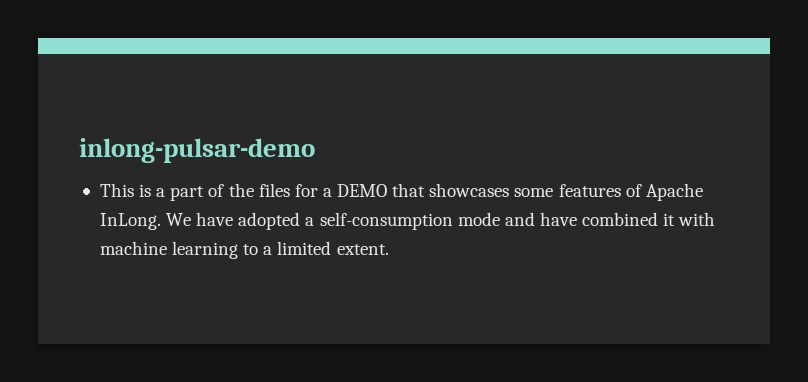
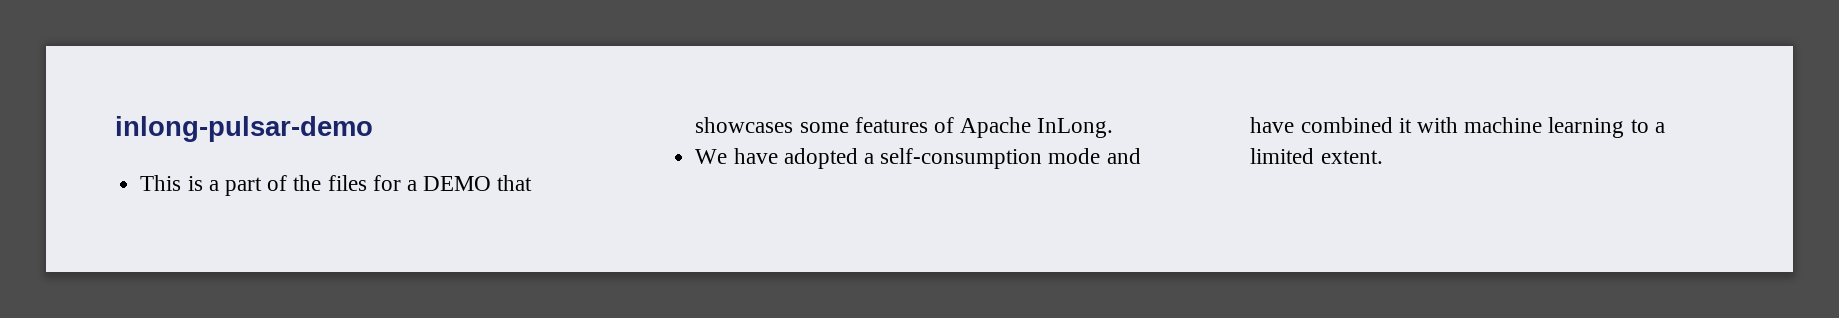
(161, 221) none -> (1114, 128) //

